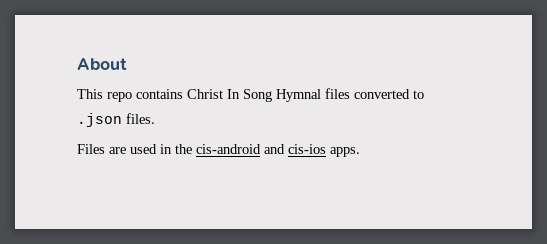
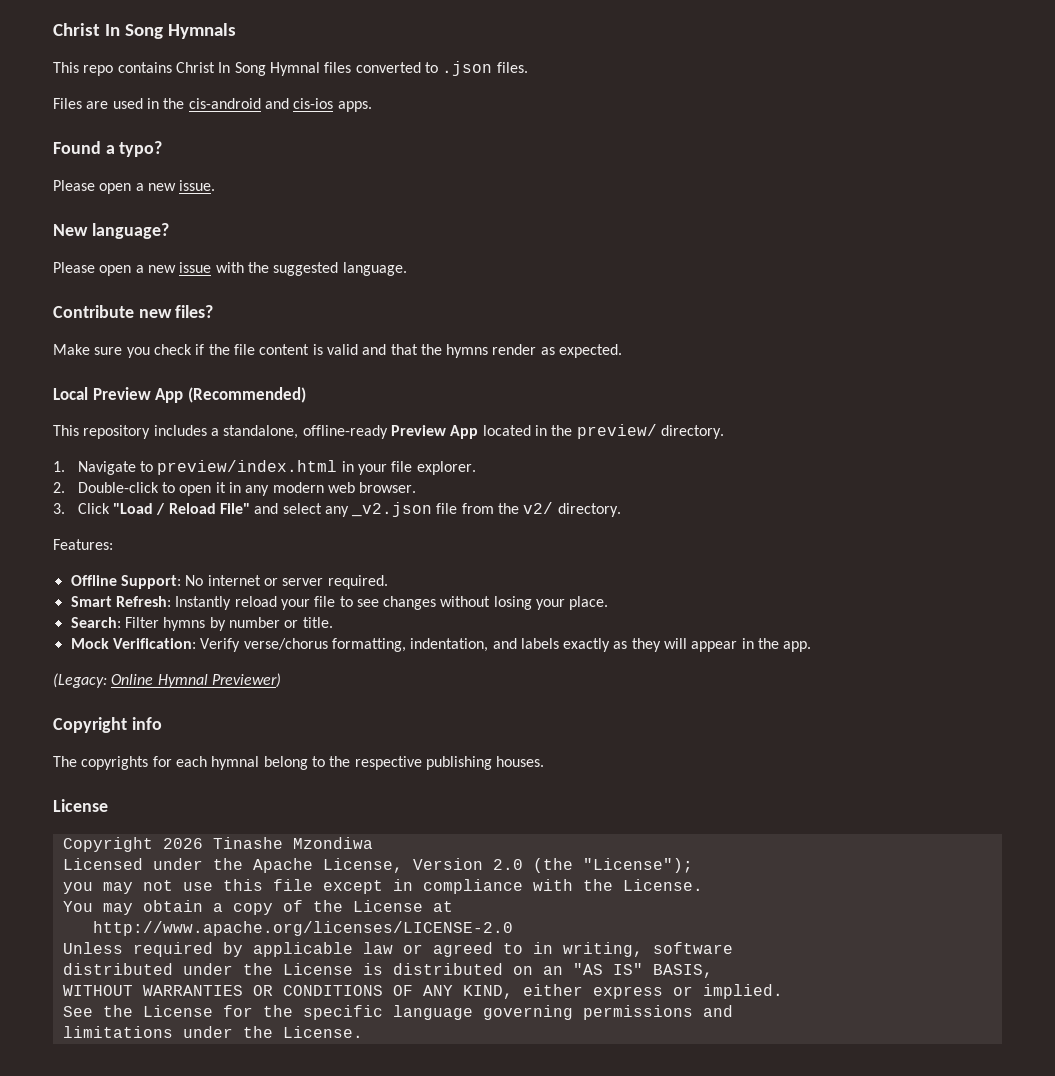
[77,58,127,70] About -> [53,23,236,39] Christ In Song Hymnals
(360, 152) none -> [53,141,163,157] [53,180,216,194] [53,223,169,239] [53,262,407,276] [53,305,214,318] [53,344,623,358] [53,387,306,403] [53,424,724,439] [53,460,476,475] [53,482,417,496] [53,502,621,517] [53,539,113,550] [70,575,388,589] [70,596,609,610] [70,617,333,631] [70,638,812,652] [53,673,281,688] [53,717,162,733] [53,756,545,770] [53,799,108,812] [62,837,373,852] [62,858,693,873] [62,879,703,894] [62,900,453,915] [92,921,513,936] [62,942,733,957] [62,963,713,978] [62,984,783,999] [62,1005,733,1020] [62,1026,363,1038] // Found a typo? // Please open a new issue. // New language? // Please open a new issue with the suggested language. // Contribute new files? // Make sure you check if the file content is valid and that the hymns render as expected. // Local Preview App (Recommended) // This repository includes a standalone, offline-ready Preview App located in the preview/ directory. // 1. Navigate to preview/index.html in your file explorer. // 2. Double-click to open it in any modern web browser. // 3. Click "Load / Reload File" and select any _v2.json file from the v2/ directory. // Features: // Offline Support: No internet or server required. // Smart Refresh: Instantly reload your file to see changes without losing your place. // Search: Filter hymns by number or title. // Mock Verification: Verify verse/chorus formatting, indentation, and labels exactly as they will appear in the app. // (Legacy: Online Hymnal Previewer) // Copyright info // The copyrights for each hymnal belong to the respective publishing houses. // License // Copyright 2026 Tinashe Mzondiwa // Licensed under the Apache License, Version 2.0 (the "License"); // you may not use this file except in compliance with the License. // You may obtain a copy of the License at // http://www.apache.org/licenses/LICENSE-2.0 // Unless required by applicable law or agreed to in writing, software // distributed under the License is distributed on an "AS IS" BASIS, // WITHOUT WARRANTIES OR CONDITIONS OF ANY KIND, either express or implied. // See the License for the specific language governing permissions and // limitations under the License.

